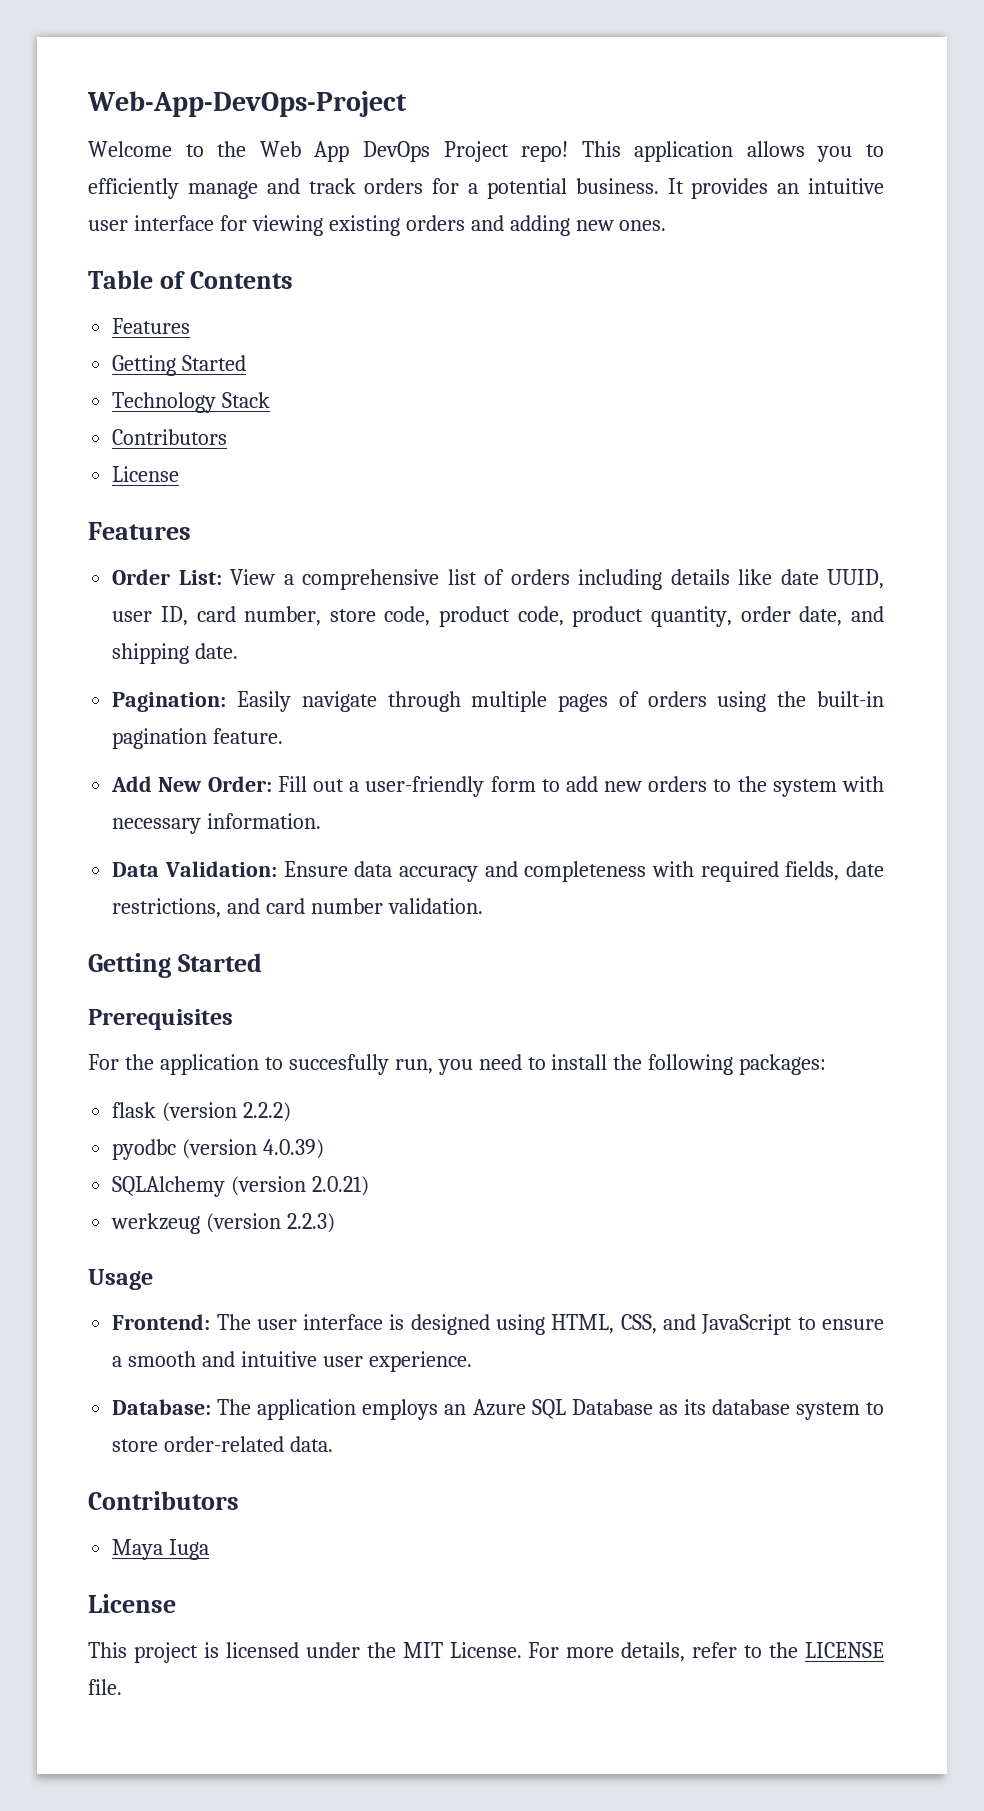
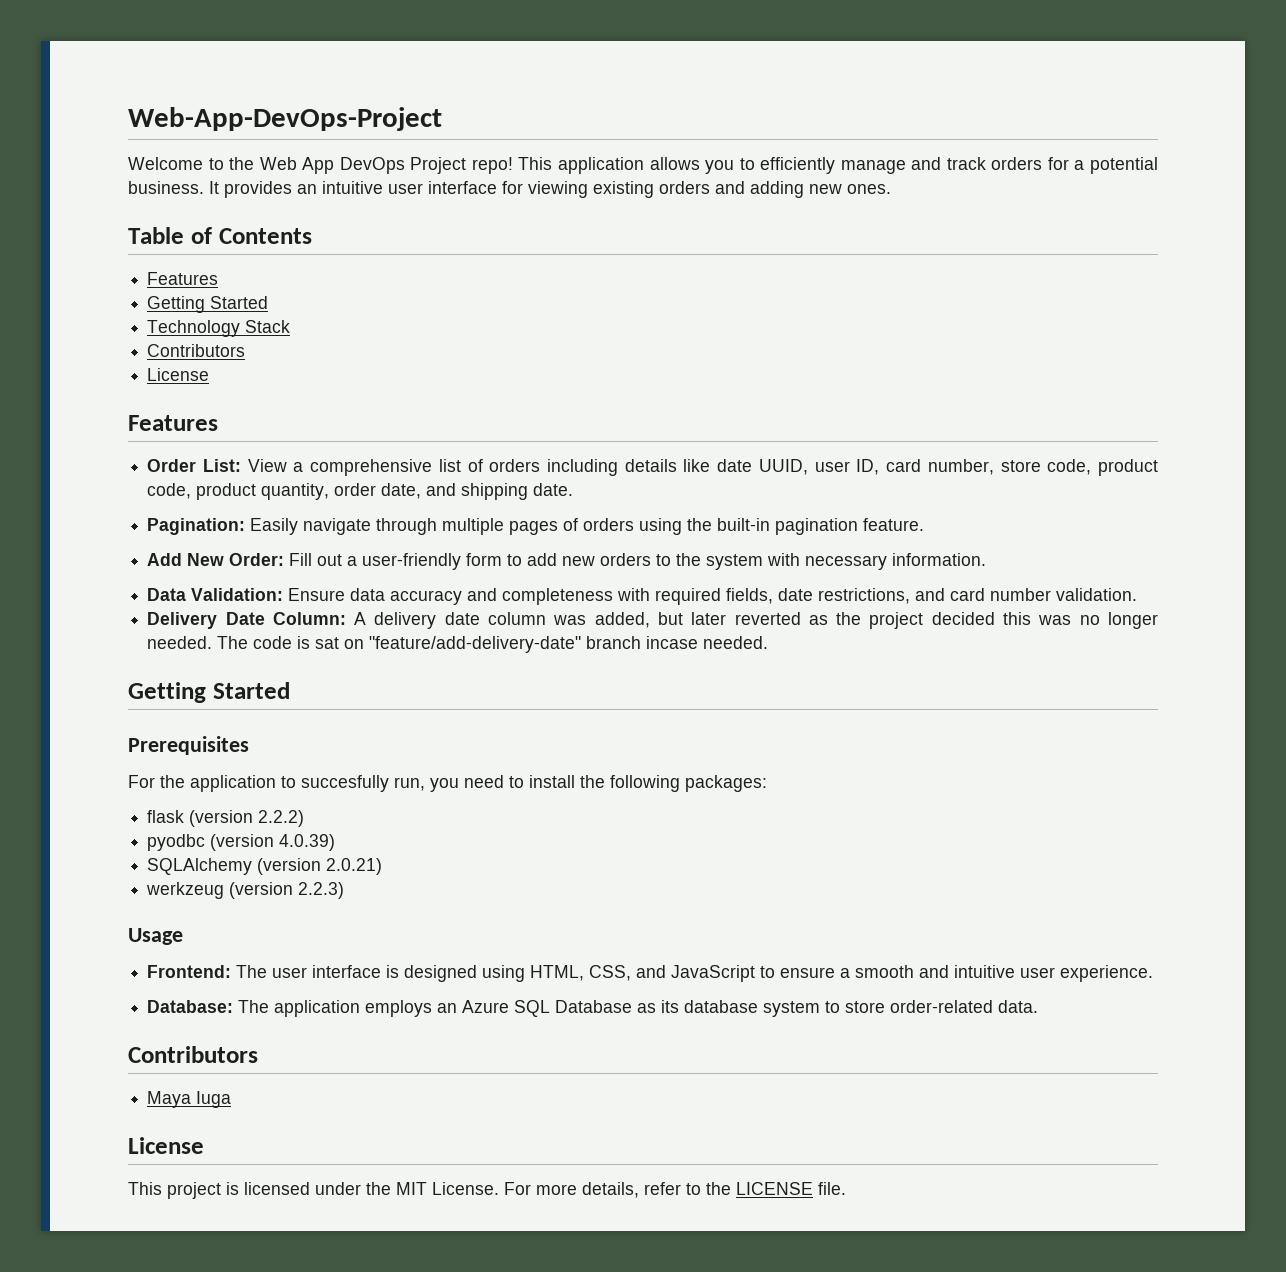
(483, 906) none -> [147,612,1159,629] [147,636,769,653] // Delivery Date Column: A delivery date column was added, but later reverted as the project decided this was no longer needed. The code is sat on "feature/add-delivery-date" branch incase needed.

